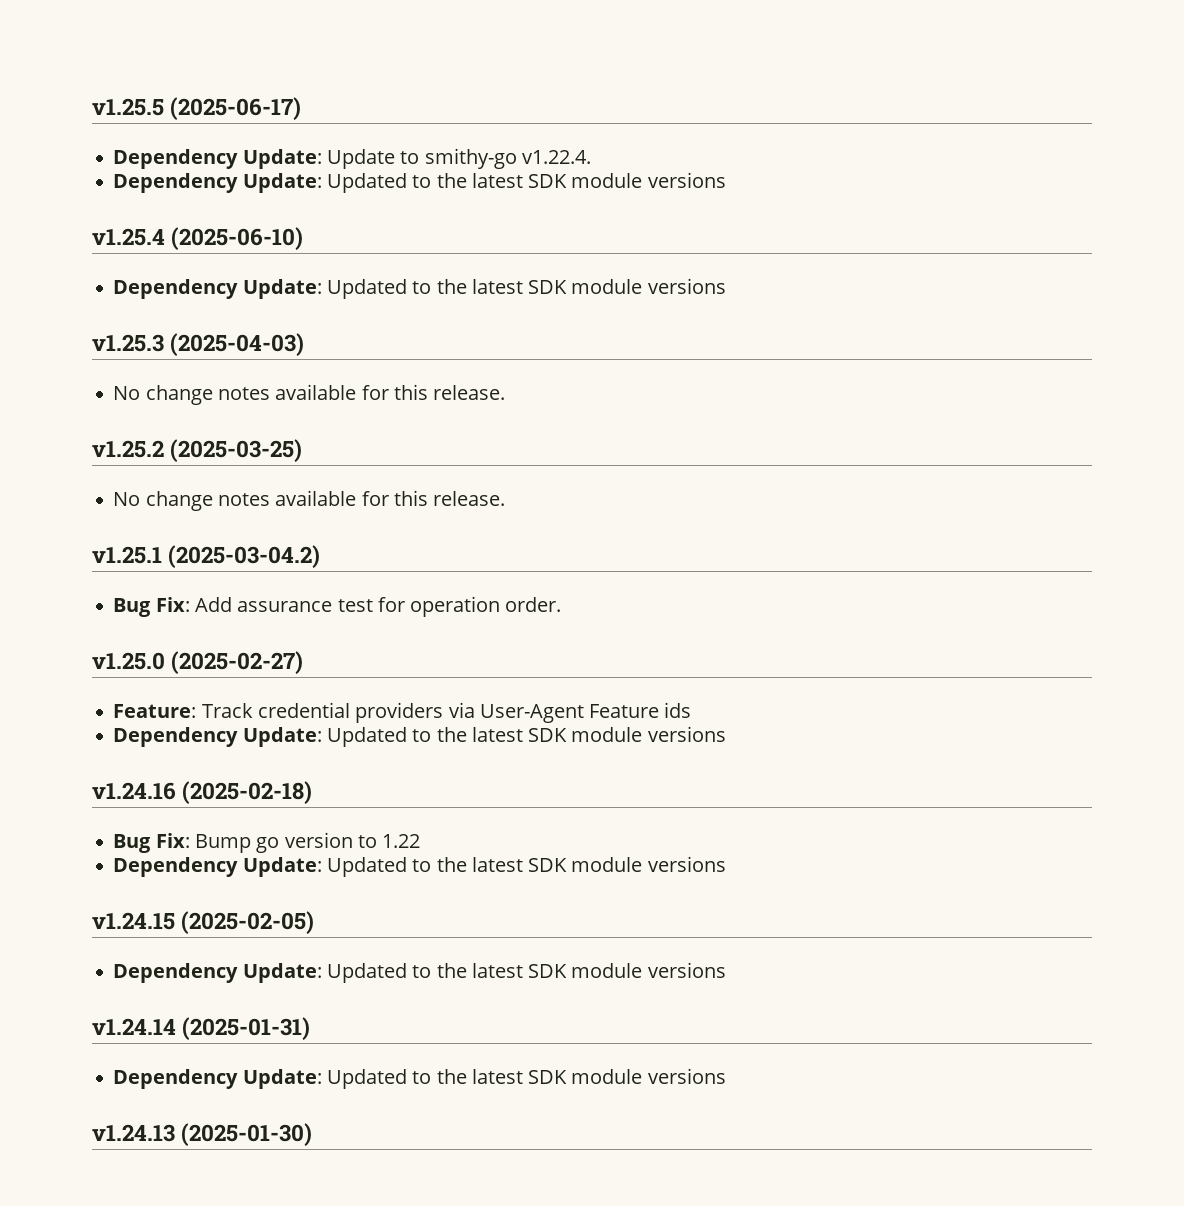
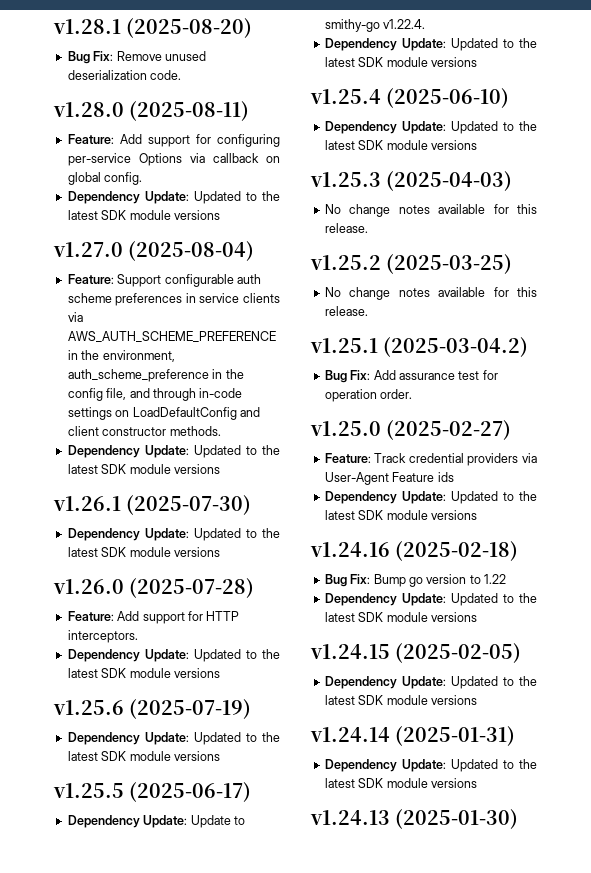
(92, 107) none -> [53,18,253,38] [67,51,206,64] [67,70,182,80] [53,101,250,121] [67,134,280,147] [67,153,280,166] [67,172,143,185] [67,191,280,204] [67,210,220,220] [53,241,255,261] [67,274,261,287] [67,293,280,306] [67,312,83,322] [67,331,276,342] [67,350,175,362] [67,369,244,382] [67,388,243,401] [67,407,260,420] [67,426,221,436] [67,445,280,458] [67,464,220,474] [53,495,252,515] [67,528,280,541] [67,547,220,557] [53,578,255,598] [67,611,240,624] [67,630,138,643] [67,649,280,662] [67,668,220,678] [53,699,252,719] [67,732,280,745] [67,751,220,761] v1.28.1 (2025-08-20) // Bug Fix: Remove unused deserialization code. // v1.28.0 (2025-08-11) // Feature: Add support for configuring per-service Options via callback on global config. // Dependency Update: Updated to the latest SDK module versions // v1.27.0 (2025-08-04) // Feature: Support configurable auth scheme preferences in service clients via AWS_AUTH_SCHEME_PREFERENCE in the environment, auth_scheme_preference in the config file, and through in-code settings on LoadDefaultConfig and client constructor methods. // Dependency Update: Updated to the latest SDK module versions // v1.26.1 (2025-07-30) // Dependency Update: Updated to the latest SDK module versions // v1.26.0 (2025-07-28) // Feature: Add support for HTTP interceptors. // Dependency Update: Updated to the latest SDK module versions // v1.25.6 (2025-07-19) // Dependency Update: Updated to the latest SDK module versions //

